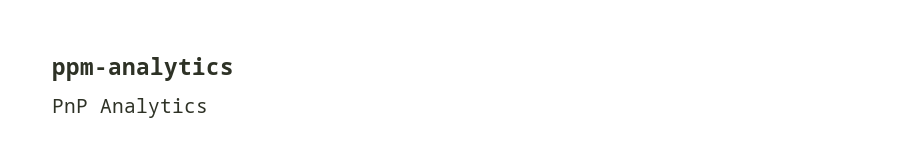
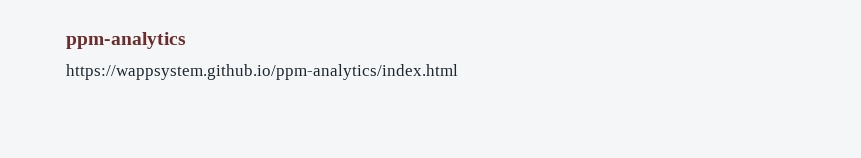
[52,98,208,118] PnP Analytics -> [66,64,458,80] https://wappsystem.github.io/ppm-analytics/index.html

